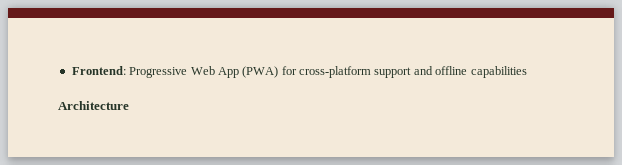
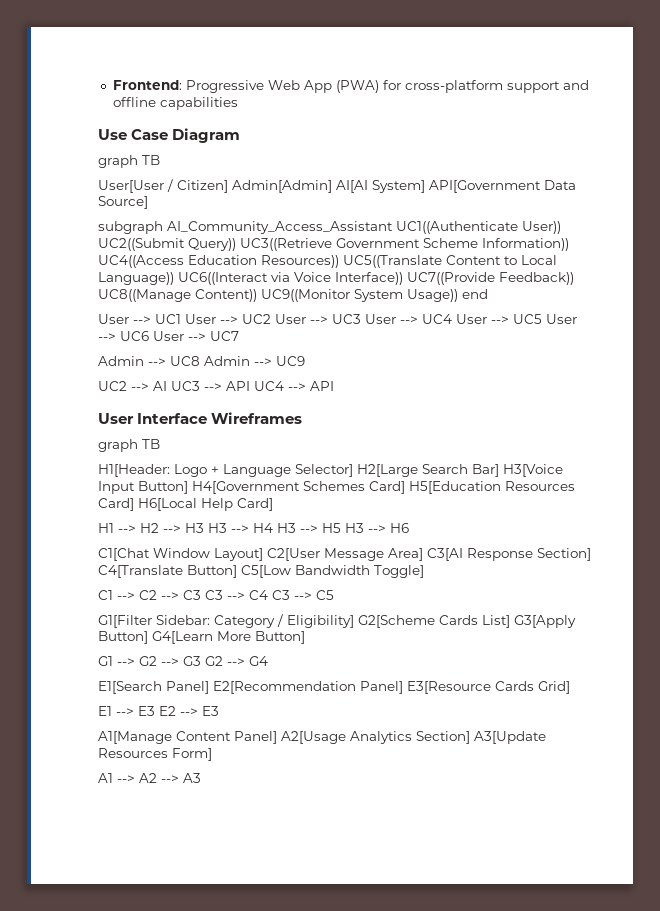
[58,101,129,110] Architecture -> [98,128,241,143] [98,155,160,168] [98,179,576,193] [98,196,148,209] [98,221,561,234] [98,238,569,251] [98,255,557,268] [98,272,574,285] [98,289,488,302] [98,314,577,324] [98,331,239,341] [98,356,305,366] [98,381,334,391] [98,412,303,424] [98,439,160,452] [98,464,563,477] [98,481,575,494] [98,498,273,511] [98,523,409,533] [98,548,591,561] [98,565,424,578] [98,590,334,600] [98,614,576,628] [98,631,305,644] [98,656,268,666] [98,681,570,694] [98,706,219,716] [98,731,546,744] [98,748,212,761] [98,773,201,783] Use Case Diagram // graph TB // User[User / Citizen] Admin[Admin] AI[AI System] API[Government Data Source] // subgraph AI_Community_Access_Assistant UC1((Authenticate User)) UC2((Submit Query)) UC3((Retrieve Government Scheme Information)) UC4((Access Education Resources)) UC5((Translate Content to Local Language)) UC6((Interact via Voice Interface)) UC7((Provide Feedback)) UC8((Manage Content)) UC9((Monitor System Usage)) end // User --> UC1 User --> UC2 User --> UC3 User --> UC4 User --> UC5 User --> UC6 User --> UC7 // Admin --> UC8 Admin --> UC9 // UC2 --> AI UC3 --> API UC4 --> API // User Interface Wireframes // graph TB // H1[Header: Logo + Language Selector] H2[Large Search Bar] H3[Voice Input Button] H4[Government Schemes Card] H5[Education Resources Card] H6[Local Help Card] // H1 --> H2 --> H3 H3 --> H4 H3 --> H5 H3 --> H6 // C1[Chat Window Layout] C2[User Message Area] C3[AI Response Section] C4[Translate Button] C5[Low Bandwidth Toggle] // C1 --> C2 --> C3 C3 --> C4 C3 --> C5 // G1[Filter Sidebar: Category / Eligibility] G2[Scheme Cards List] G3[Apply Button] G4[Learn More Button] // G1 --> G2 --> G3 G2 --> G4 // E1[Search Panel] E2[Recommendation Panel] E3[Resource Cards Grid] // E1 --> E3 E2 --> E3 // A1[Manage Content Panel] A2[Usage Analytics Section] A3[Update Resources Form] // A1 --> A2 --> A3

